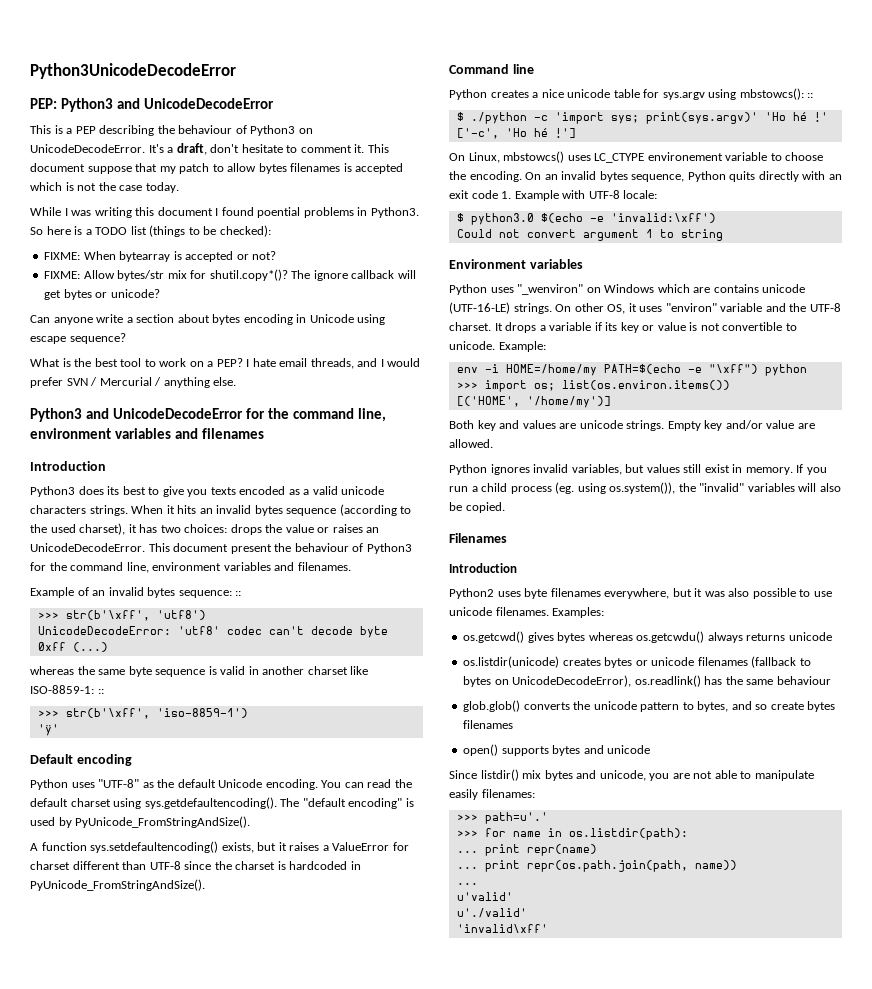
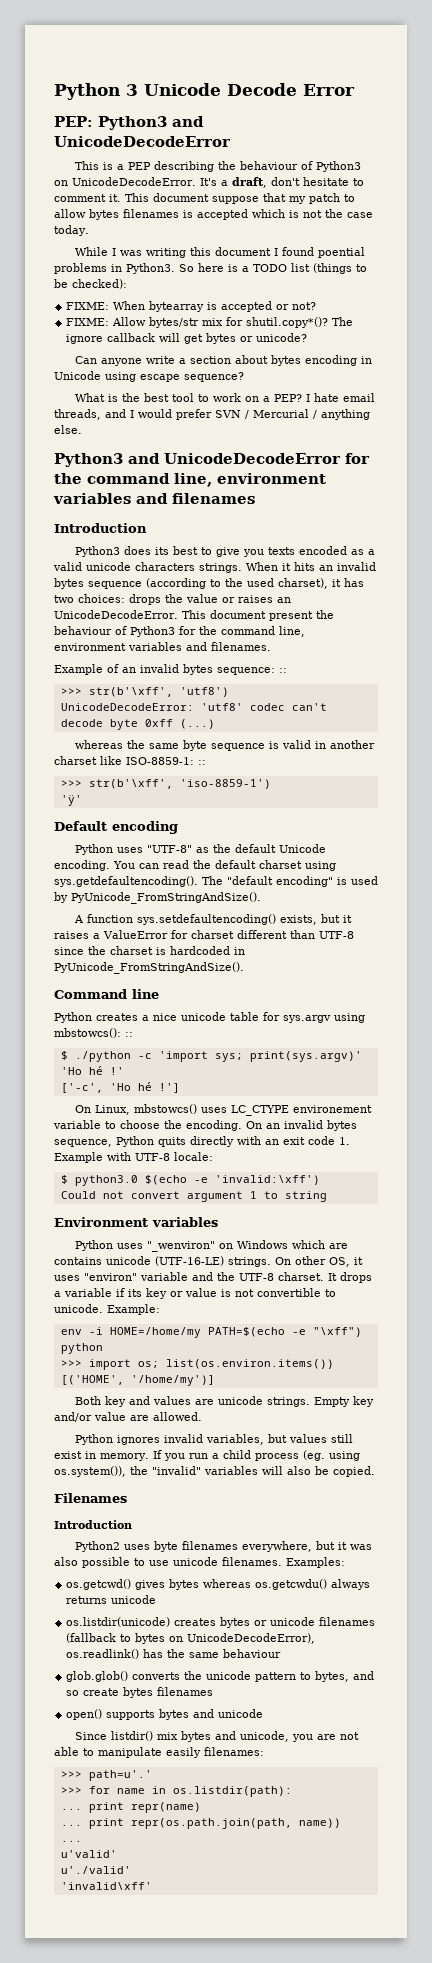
[30,63,236,79] Python3UnicodeDecodeError -> [54,83,355,100] Python 3 Unicode Decode Error

